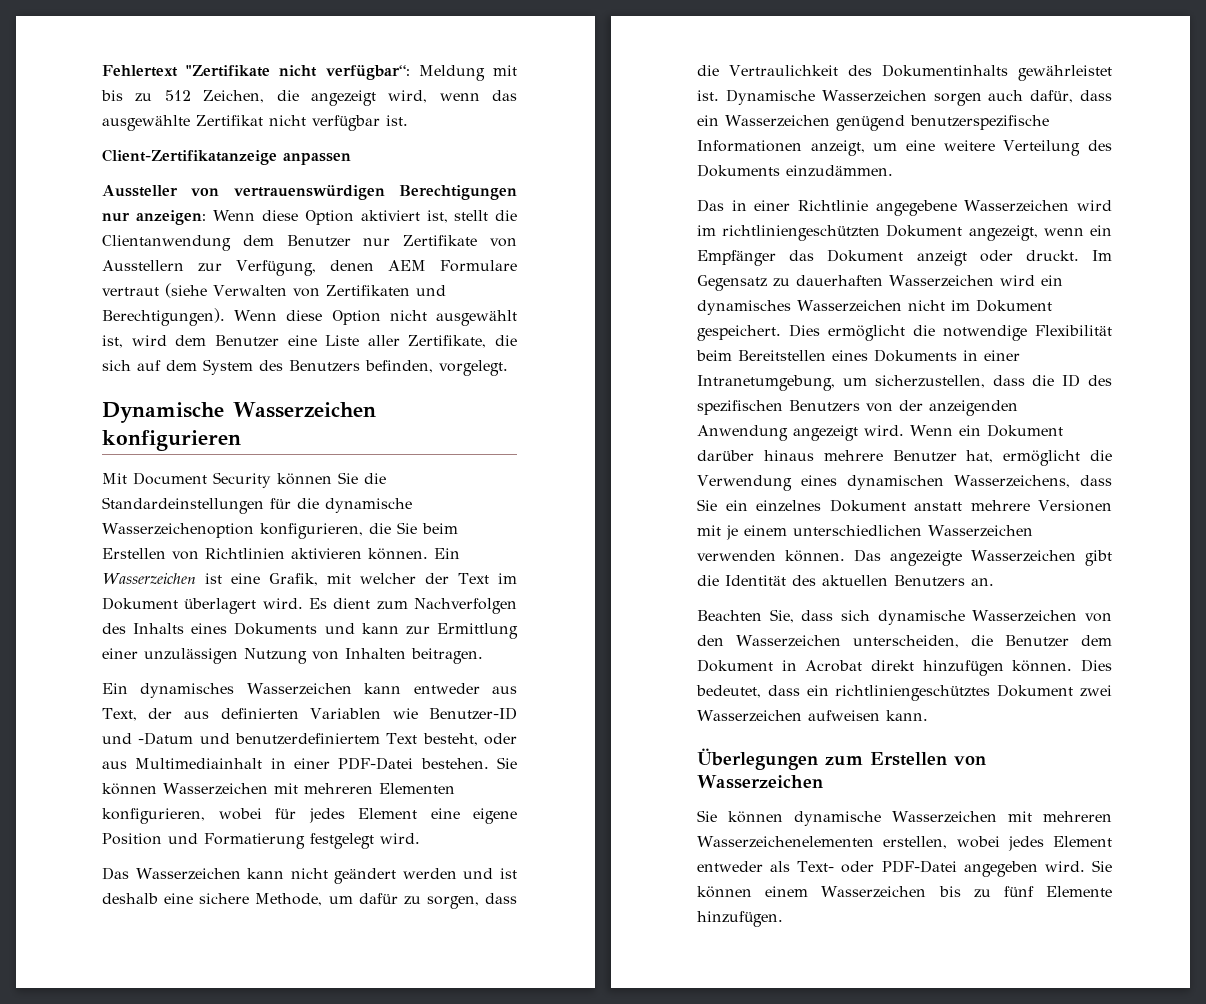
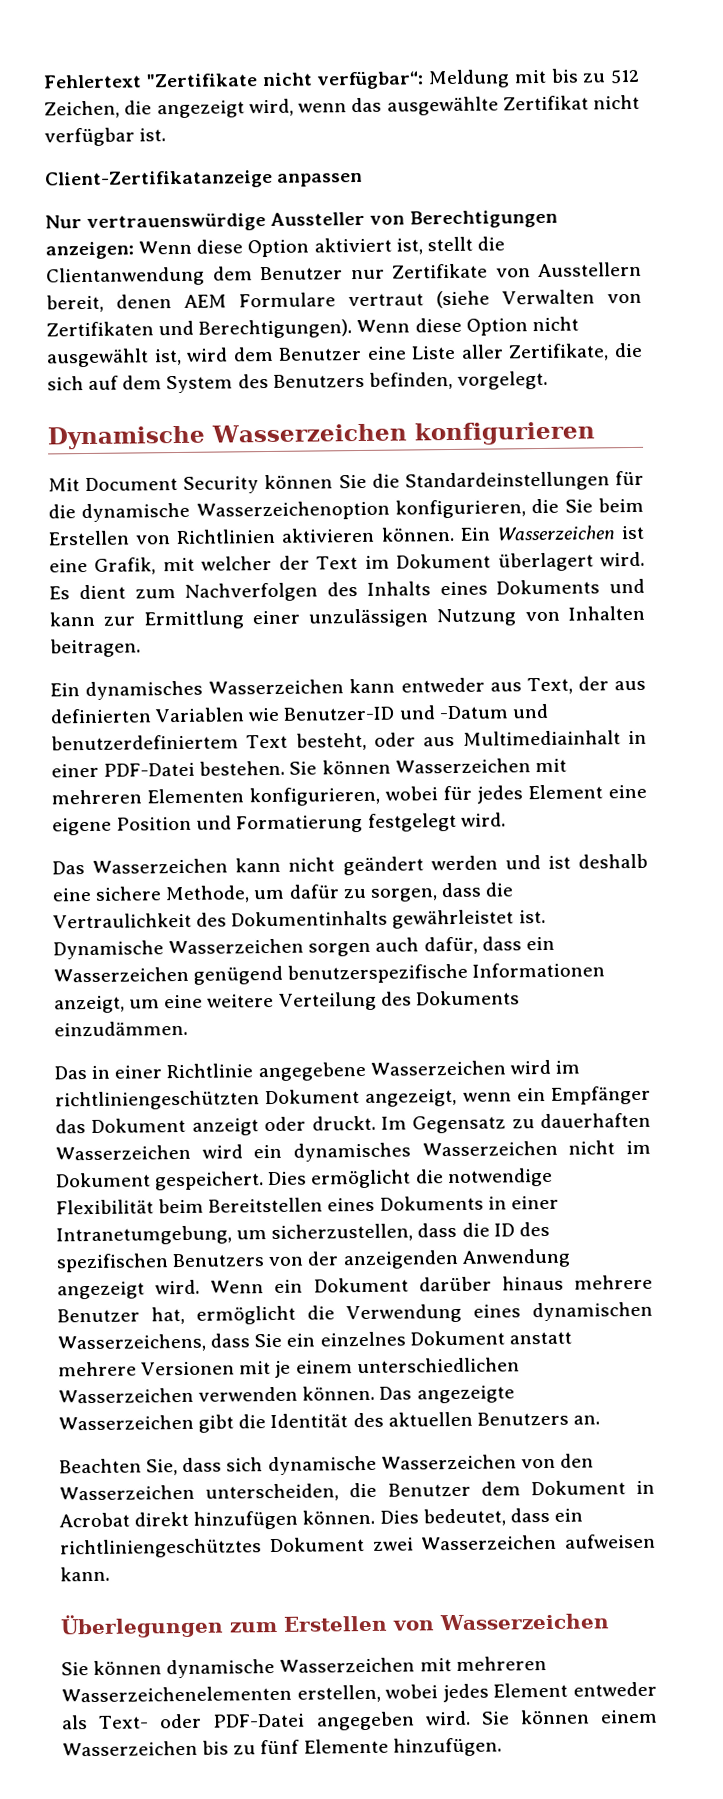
[102,185,517,200] [102,212,130,222] Aussteller von vertrauenswürdigen Berechtigungen nur -> [45,209,558,232] Nur vertrauenswürdige Aussteller von Berechtigungen
[198,260,317,276] zur Verfügung, -> [46,294,104,313] bereit,

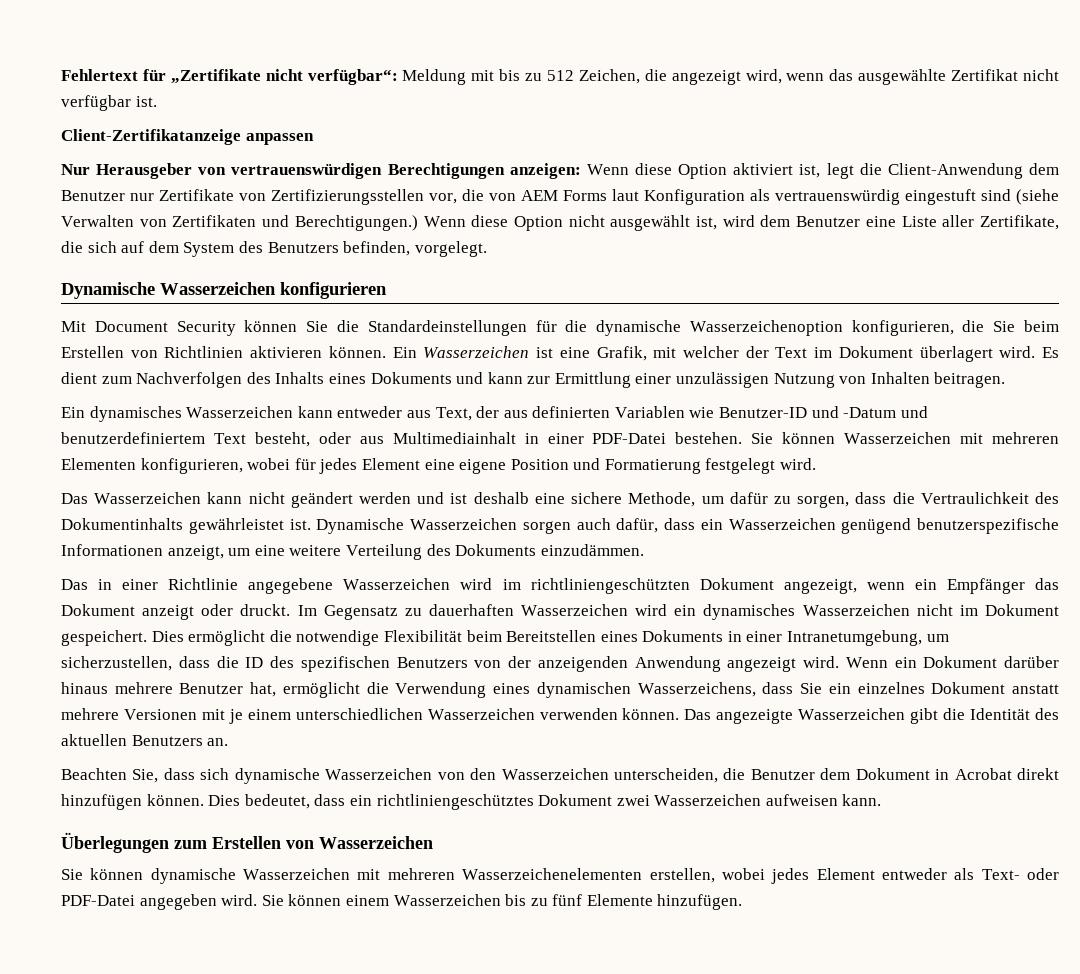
[145,73,258,88] "Zertifikate -> [142,69,261,84] für „Zertifikate
[86,211,406,232] vertrauenswürdige Aussteller von -> [96,163,383,179] Herausgeber von vertrauenswürdigen
[426,236,505,252] [46,266,205,287] stellt die Clientanwendung -> [826,163,1023,179] legt die Client-Anwendung
[538,261,642,278] [46,292,425,313] Ausstellern bereit, denen AEM Formulare vertraut -> [271,189,1011,205] Zertifizierungsstellen vor, die von AEM Forms laut Konfiguration als vertrauenswürdig eingestuft sind
[198,319,353,339] Berechtigungen). -> [294,215,418,231] Berechtigungen.)

